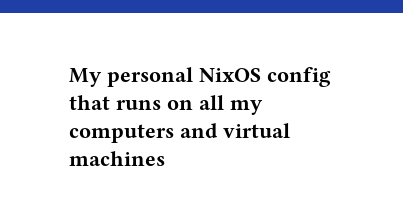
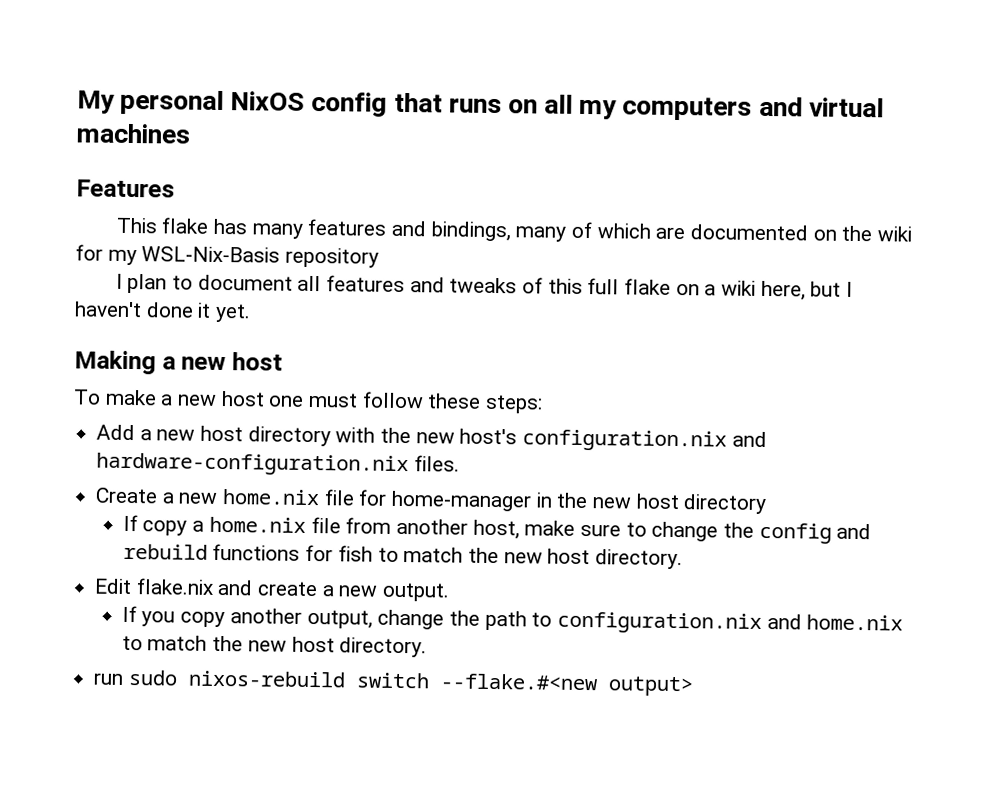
(165, 158) none -> [76,179,175,198] [115,217,913,242] [75,244,380,268] [115,273,854,301] [74,301,252,323] [74,350,283,375] [73,389,544,414] [96,424,767,452] [96,452,460,477] [95,487,767,515] [122,514,872,544] [122,543,683,570] [94,578,451,602] [121,605,904,634] [121,635,428,658] [93,669,693,697] // Features // This flake has many features and bindings, many of which are documented on the wiki for my WSL-Nix-Basis repository // I plan to document all features and tweaks of this full flake on a wiki here, but I haven't done it yet. // Making a new host // To make a new host one must follow these steps: // Add a new host directory with the new host's configuration.nix and hardware-configuration.nix files. // Create a new home.nix file for home-manager in the new host directory // If copy a home.nix file from another host, make sure to change the config and rebuild functions for fish to match the new host directory. // Edit flake.nix and create a new output. // If you copy another output, change the path to configuration.nix and home.nix to match the new host directory. // run sudo nixos-rebuild switch --flake.#<new output>

